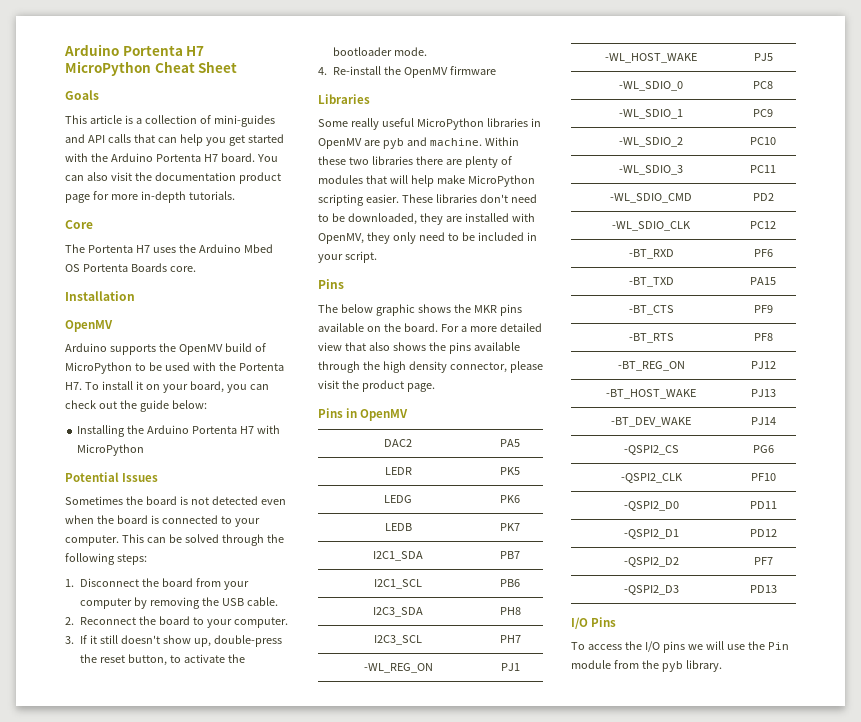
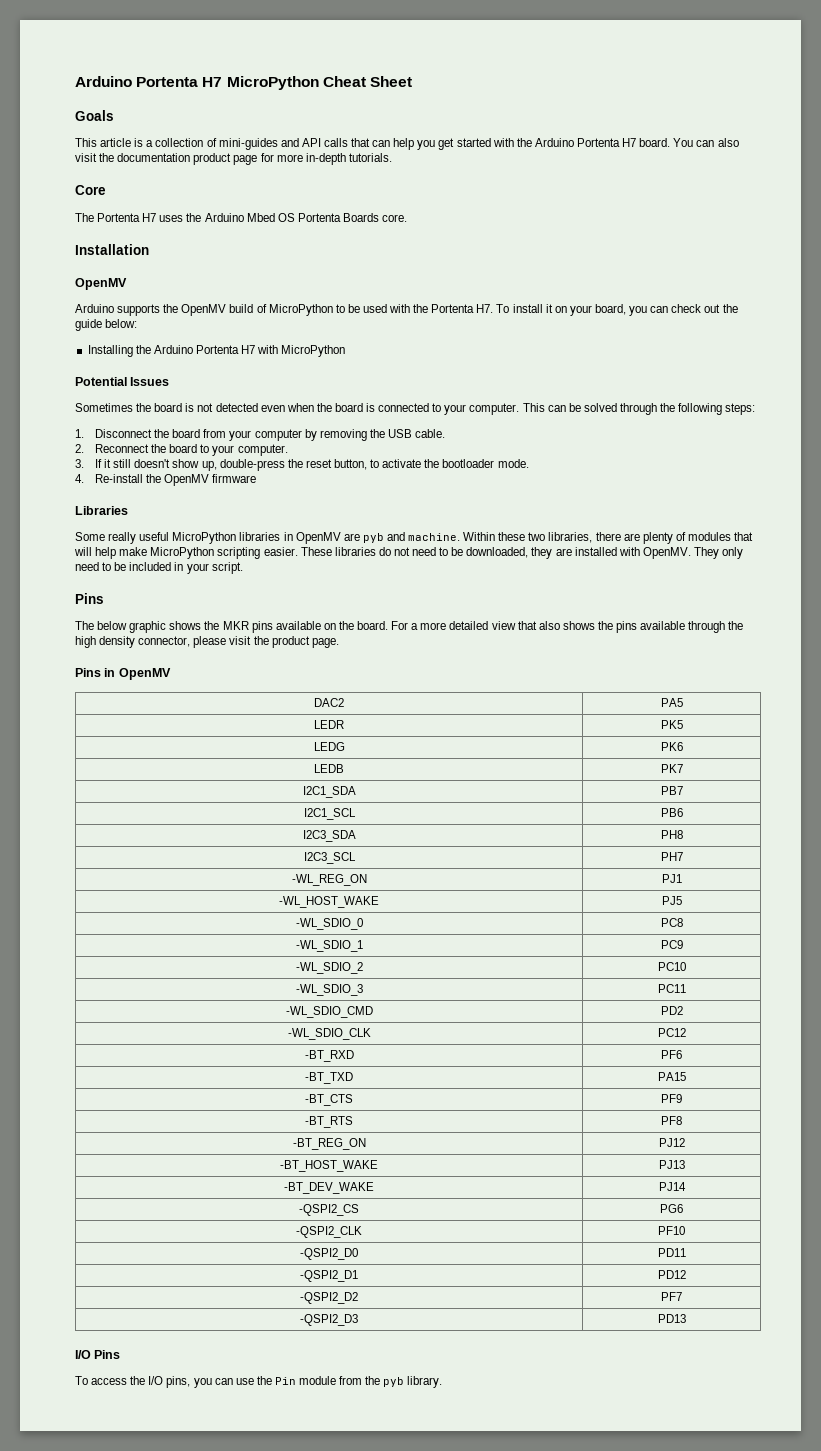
[371,156,413,165] libraries -> [548,532,593,543] libraries,
[479,194,508,203] don't -> [378,547,410,556] do not
[318,232,390,244] OpenMV, they -> [642,547,719,559] OpenMV. They
[662,641,724,653] pins we will -> [166,1376,233,1388] pins, you can

